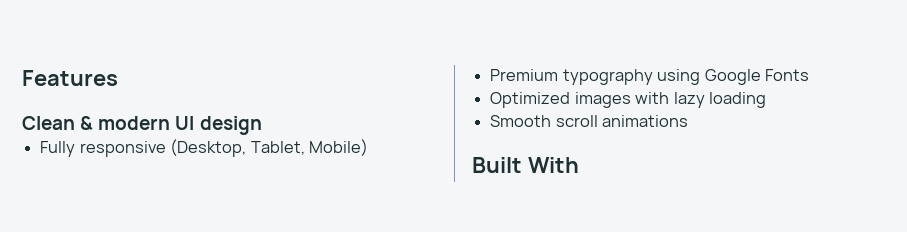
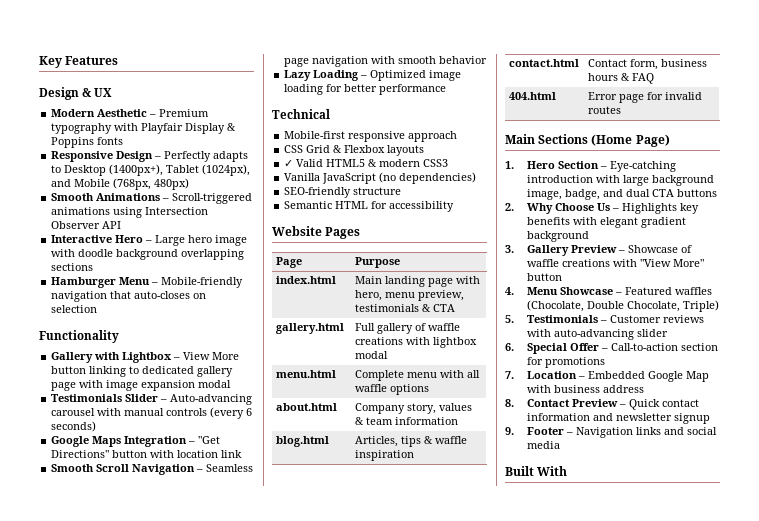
(22, 78) none -> [39,56,62,68] Key
[22,116,262,135] [40,139,368,157] [490,69,809,85] [490,92,766,108] [490,115,689,127] Clean & modern UI design // Fully responsive (Desktop, Tablet, Mobile) // Premium typography using Google Fonts // Optimized images with lazy loading // Smooth scroll animations -> [39,87,113,100] [51,109,210,117] [51,123,237,134] [51,137,124,148] [51,151,249,162] [51,164,251,176] [51,178,190,190] [51,193,253,204] [51,207,209,218] [51,221,122,229] [51,235,248,246] [51,249,245,260] [51,263,94,271] [51,277,244,288] [51,291,207,302] [51,305,98,313] [39,330,119,343] [51,352,240,363] [51,366,234,377] [51,380,232,391] [51,394,253,405] [51,407,253,419] [51,421,97,432] [51,436,221,447] [51,450,243,458] [51,464,254,475] [284,56,488,67] [284,70,462,81] [284,84,447,95] [272,109,330,119] [284,131,458,142] [284,145,425,156] [284,159,449,167] [284,172,477,184] [284,187,402,198] [284,201,455,212] [272,226,361,239] [276,257,303,268] [355,257,401,268] [276,276,337,284] [355,276,481,287] [355,290,465,301] [355,304,456,312] [276,323,345,334] [355,323,461,334] [355,337,478,348] [355,351,389,359] [276,370,337,378] [355,370,481,381] [355,384,430,395] [276,403,338,411] [355,403,473,414] [355,417,459,425] [276,436,330,447] [355,436,468,447] [355,450,415,461] [509,59,580,67] [588,59,708,70] [588,73,655,84] [509,92,557,100] [588,92,703,103] [588,106,622,114] [505,134,670,147] [505,161,676,172] [526,175,714,186] [526,189,717,200] [505,203,699,214] [526,217,686,228] [526,231,589,242] [505,245,692,256] [526,259,704,267] [526,273,562,281] [505,287,712,295] [526,300,719,312] [505,315,704,323] [526,329,668,340] [505,343,718,354] [526,357,605,368] [505,371,709,382] [526,385,644,393] [505,399,699,410] [526,413,710,424] [505,427,717,438] [526,441,560,449] Design & UX // Modern Aesthetic – Premium typography with Playfair Display & Poppins fonts // Responsive Design – Perfectly adapts to Desktop (1400px+), Tablet (1024px), and Mobile (768px, 480px) // Smooth Animations – Scroll-triggered animations using Intersection Observer API // Interactive Hero – Large hero image with doodle background overlapping sections // Hamburger Menu – Mobile-friendly navigation that auto-closes on selection // Functionality // Gallery with Lightbox – View More button linking to dedicated gallery page with image expansion modal // Testimonials Slider – Auto-advancing carousel with manual controls (every 6 seconds) // Google Maps Integration – "Get Directions" button with location link // Smooth Scroll Navigation – Seamless page navigation with smooth behavior // Lazy Loading – Optimized image loading for better performance // Technical // Mobile-first responsive approach // CSS Grid & Flexbox layouts // ✓ Valid HTML5 & modern CSS3 // Vanilla JavaScript (no dependencies) // SEO-friendly structure // Semantic HTML for accessibility // Website Pages // Page | Purpose // index.html | Main landing page with hero, menu preview, testimonials & CTA // gallery.html | Full gallery of waffle creations with lightbox modal // menu.html | Complete menu with all waffle options // about.html | Company story, values & team information // blog.html | Articles, tips & waffle inspiration // contact.html | Contact form, business hours & FAQ // 404.html | Error page for invalid routes // Main Sections (Home Page) // 1. Hero Section – Eye-catching introduction with large background image, badge, and dual CTA buttons // 2. Why Choose Us – Highlights key benefits with elegant gradient background // 3. Gallery Preview – Showcase of waffle creations with "View More" button // 4. Menu Showcase – Featured waffles (Chocolate, Double Chocolate, Triple) // 5. Testimonials – Customer reviews with auto-advancing slider // 6. Special Offer – Call-to-action section for promotions // 7. Location – Embedded Google Map with business address // 8. Contact Preview – Quick contact information and newsletter signup // 9. Footer – Navigation links and social media

